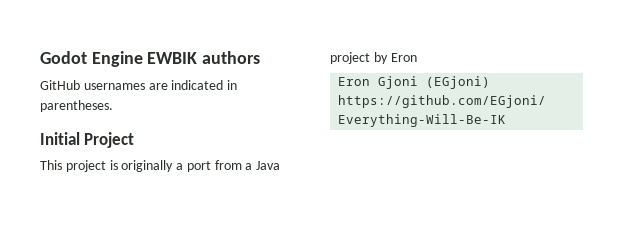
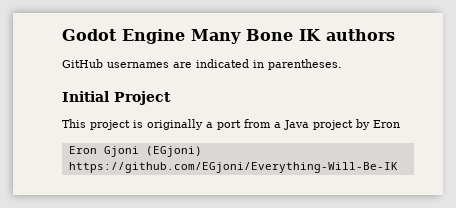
[147,52,198,64] EWBIK -> [191,29,321,44] Many Bone IK

